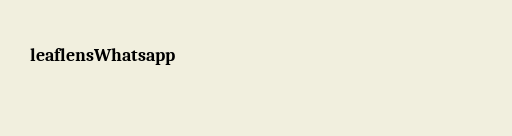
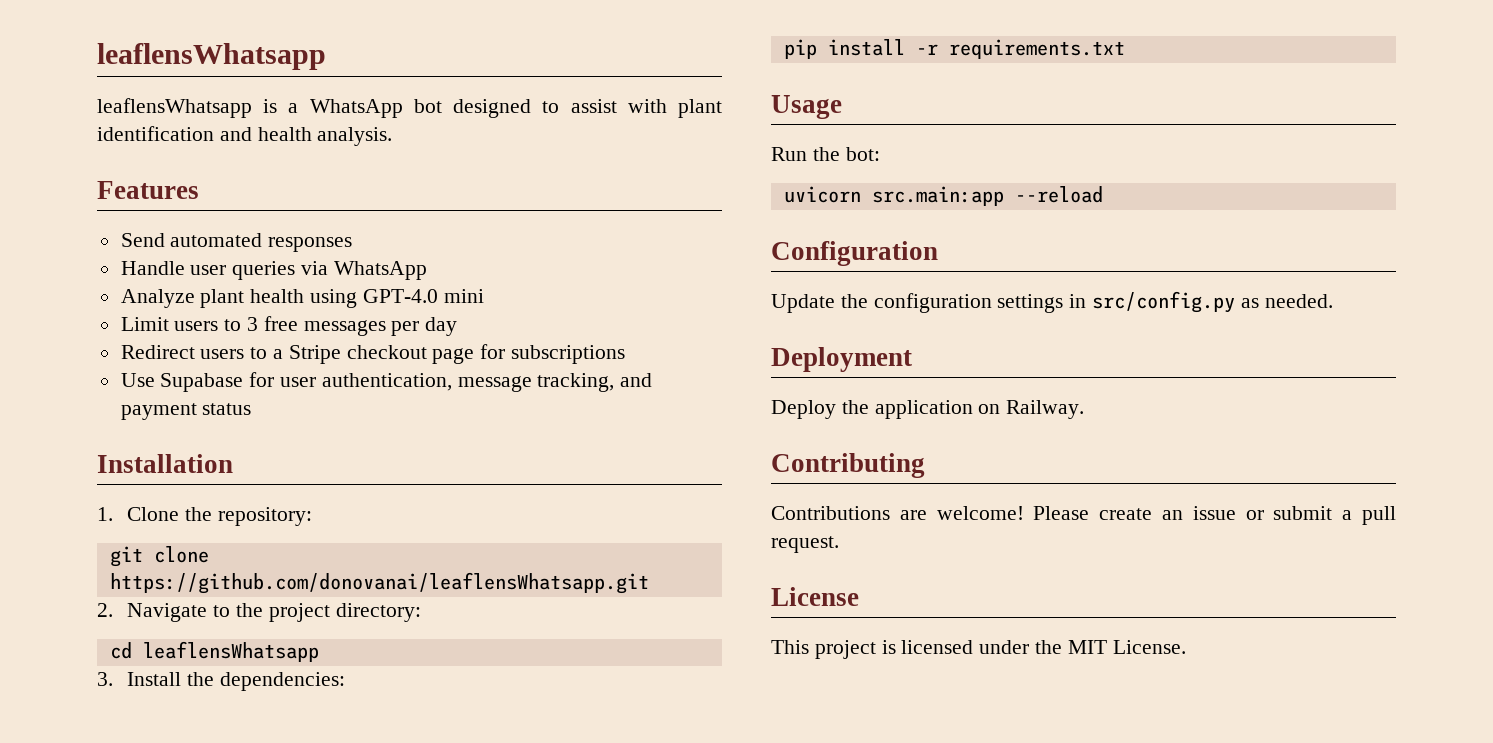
[30,48,175,65] leaflensWhatsapp -> [97,43,326,70] [97,98,722,118] [97,126,393,146] [97,181,199,199] [120,233,353,252] [120,261,427,280] [120,289,484,308] [120,316,458,336] [120,344,626,364] [120,372,653,392] [120,403,252,420] [97,454,233,473] [97,507,313,526] [109,546,209,567] [109,572,649,594] [97,603,421,622] [109,641,319,662] [97,672,346,691] [783,39,1125,59] [771,95,842,119] [771,147,880,161] [783,186,1103,206] [771,241,938,266] [771,291,1333,313] [771,347,912,372] [771,400,1085,419] [771,453,925,478] [771,506,1396,525] [771,536,839,553] [771,587,859,606] [771,640,1186,659] leaflensWhatsapp // leaflensWhatsapp is a WhatsApp bot designed to assist with plant identification and health analysis. // Features // Send automated responses // Handle user queries via WhatsApp // Analyze plant health using GPT-4.0 mini // Limit users to 3 free messages per day // Redirect users to a Stripe checkout page for subscriptions // Use Supabase for user authentication, message tracking, and payment status // Installation // 1. Clone the repository: // git clone https://github.com/donovanai/leaflensWhatsapp.git // 2. Navigate to the project directory: // cd leaflensWhatsapp // 3. Install the dependencies: // pip install -r requirements.txt // Usage // Run the bot: // uvicorn src.main:app --reload // Configuration // Update the configuration settings in src/config.py as needed. // Deployment // Deploy the application on Railway. // Contributing // Contributions are welcome! Please create an issue or submit a pull request. // License // This project is licensed under the MIT License.

